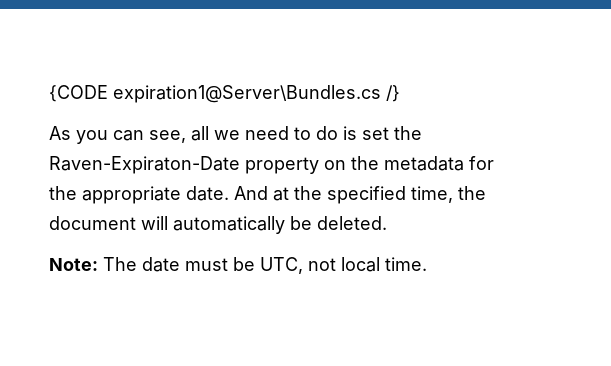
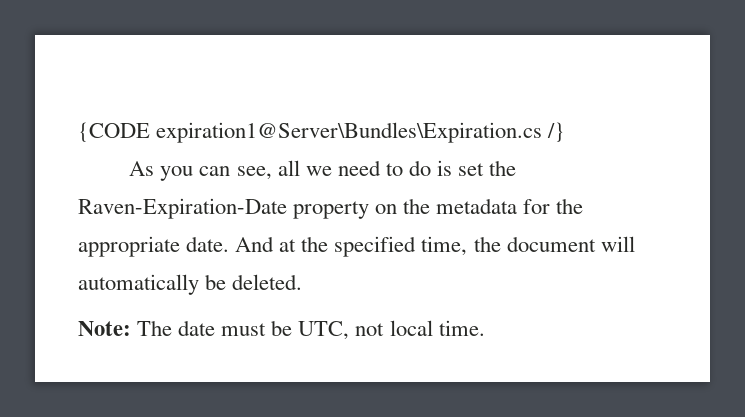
[113,85,381,103] expiration1@Server\Bundles.cs -> [156,122,543,143] expiration1@Server\Bundles\Expiration.cs
[49,156,240,174] Raven-Expiraton-Date -> [78,198,287,219] Raven-Expiration-Date

